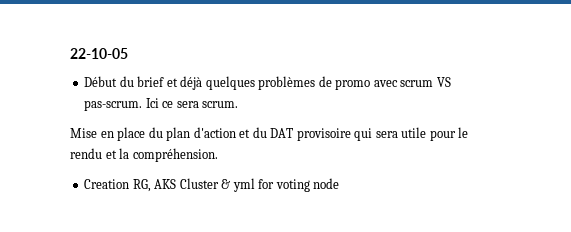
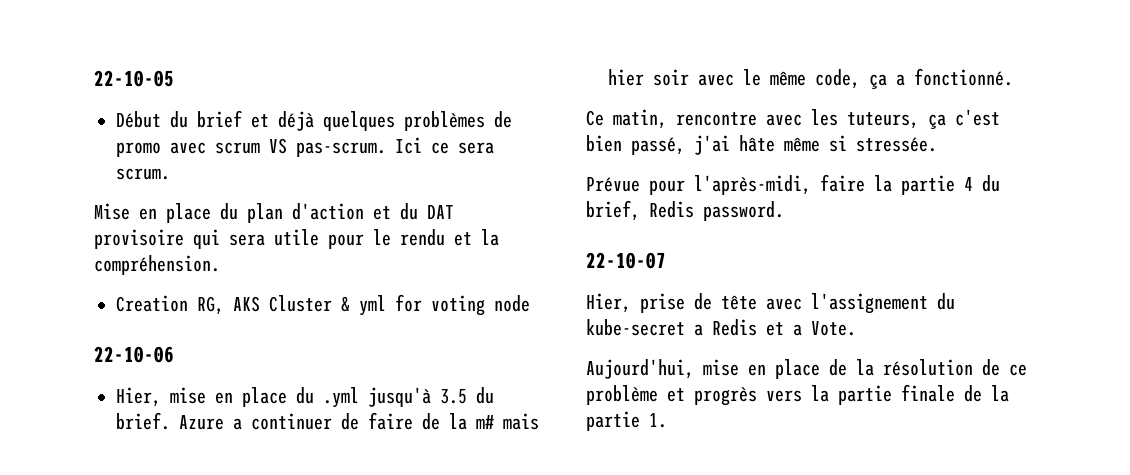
(340, 183) none -> [94,346,174,363] [116,387,494,408] [116,412,539,430] [608,68,1013,89] [586,109,1000,129] [586,135,937,155] [586,174,1000,195] [586,200,784,221] [586,252,666,269] [586,293,955,314] [586,319,856,336] [586,359,1027,379] [586,384,1009,406] [586,411,667,431] // 22-10-06 // Hier, mise en place du .yml jusqu'à 3.5 du brief. Azure a continuer de faire de la m# mais hier soir avec le même code, ça a fonctionné. // Ce matin, rencontre avec les tuteurs, ça c'est bien passé, j'ai hâte même si stressée. // Prévue pour l'après-midi, faire la partie 4 du brief, Redis password. // 22-10-07 // Hier, prise de tête avec l'assignement du kube-secret a Redis et a Vote. // Aujourd'hui, mise en place de la résolution de ce problème et progrès vers la partie finale de la partie 1.

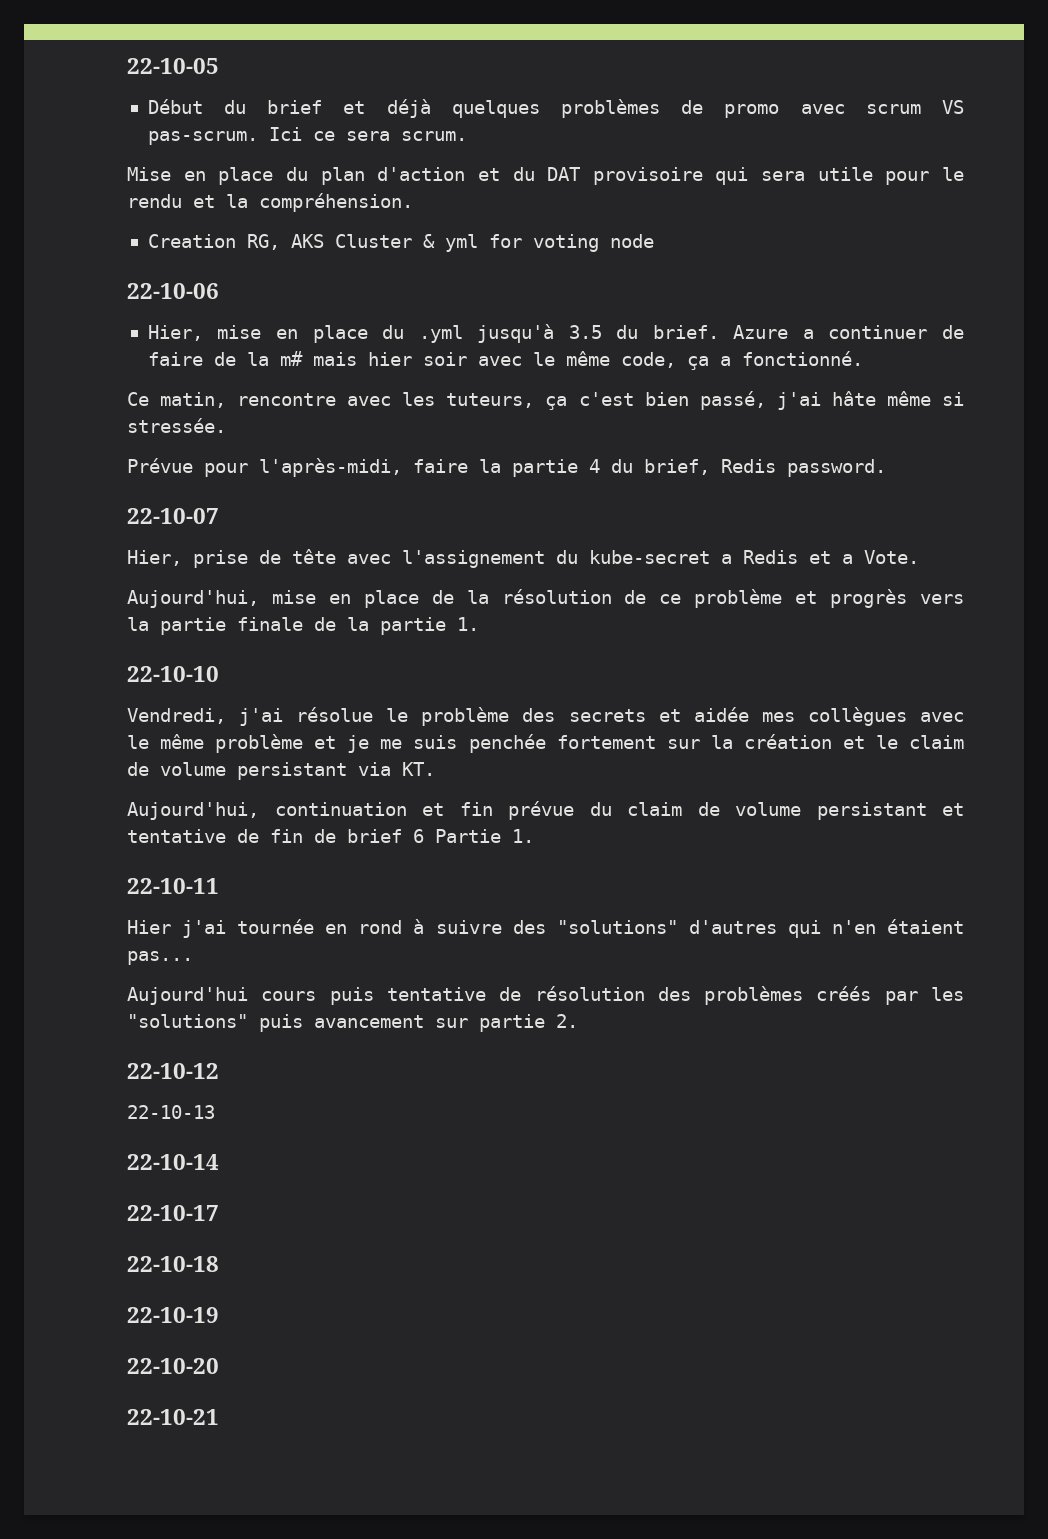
(667, 420) none -> [127,666,219,682] [127,707,965,726] [127,734,964,753] [127,762,435,780] [127,801,964,820] [127,829,534,843] [127,878,219,894] [127,919,965,938] [127,951,193,965] [127,986,964,1005] [127,1014,578,1032] [127,1063,219,1079] [127,1105,215,1119] [127,1154,219,1170] [127,1205,219,1221] [127,1256,219,1272] [127,1307,219,1323] [127,1358,219,1374] [127,1409,219,1425] // 22-10-10 // Vendredi, j'ai résolue le problème des secrets et aidée mes collègues avec le même problème et je me suis penchée fortement sur la création et le claim de volume persistant via KT. // Aujourd'hui, continuation et fin prévue du claim de volume persistant et tentative de fin de brief 6 Partie 1. // 22-10-11 // Hier j'ai tournée en rond à suivre des "solutions" d'autres qui n'en étaient pas... // Aujourd'hui cours puis tentative de résolution des problèmes créés par les "solutions" puis avancement sur partie 2. // 22-10-12 // 22-10-13 // 22-10-14 // 22-10-17 // 22-10-18 // 22-10-19 // 22-10-20 // 22-10-21

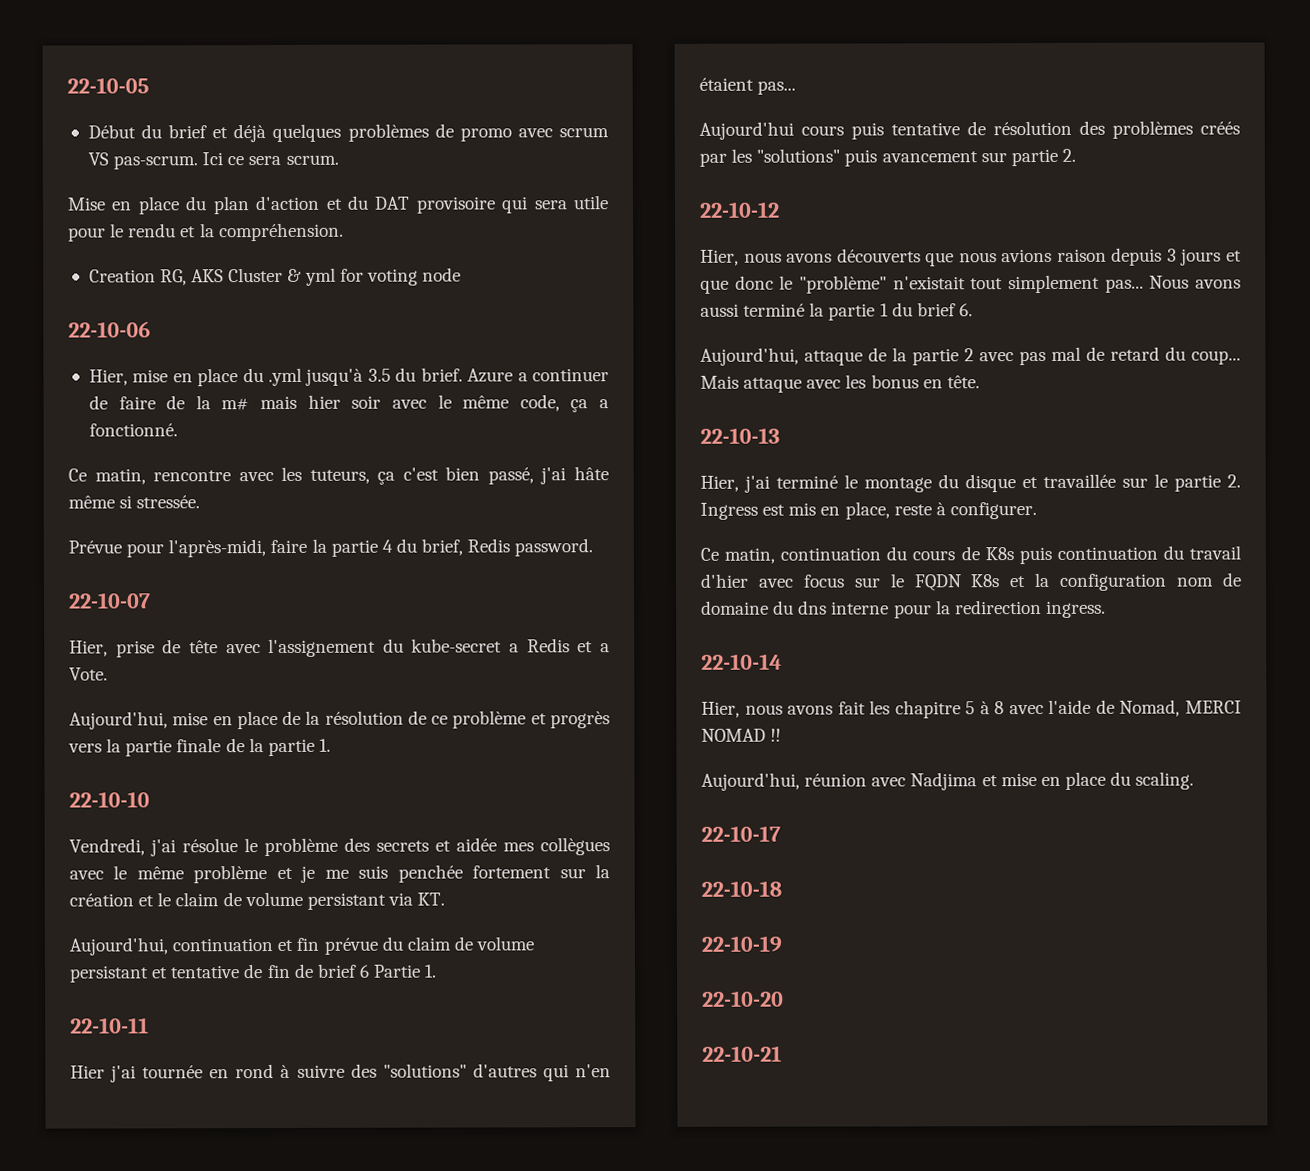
[127,1105,215,1119] [127,1154,219,1170] 22-10-13 // 22-10-14 -> [700,247,1242,267] [700,274,1241,294] [700,302,973,321] [700,346,1241,366] [700,374,980,393] [700,427,780,444] [700,473,1241,493] [700,501,1037,520] [700,545,1241,565] [700,572,1242,592] [701,599,1106,619] [701,653,782,670] [701,699,1242,719] [701,728,782,742] [701,771,1195,791] Hier, nous avons découverts que nous avions raison depuis 3 jours et que donc le "problème" n'existait tout simplement pas... Nous avons aussi terminé la partie 1 du brief 6. // Aujourd'hui, attaque de la partie 2 avec pas mal de retard du coup... Mais attaque avec les bonus en tête. // 22-10-13 // Hier, j'ai terminé le montage du disque et travaillée sur le partie 2. Ingress est mis en place, reste à configurer. // Ce matin, continuation du cours de K8s puis continuation du travail d'hier avec focus sur le FQDN K8s et la configuration nom de domaine du dns interne pour la redirection ingress. // 22-10-14 // Hier, nous avons fait les chapitre 5 à 8 avec l'aide de Nomad, MERCI NOMAD !! // Aujourd'hui, réunion avec Nadjima et mise en place du scaling.

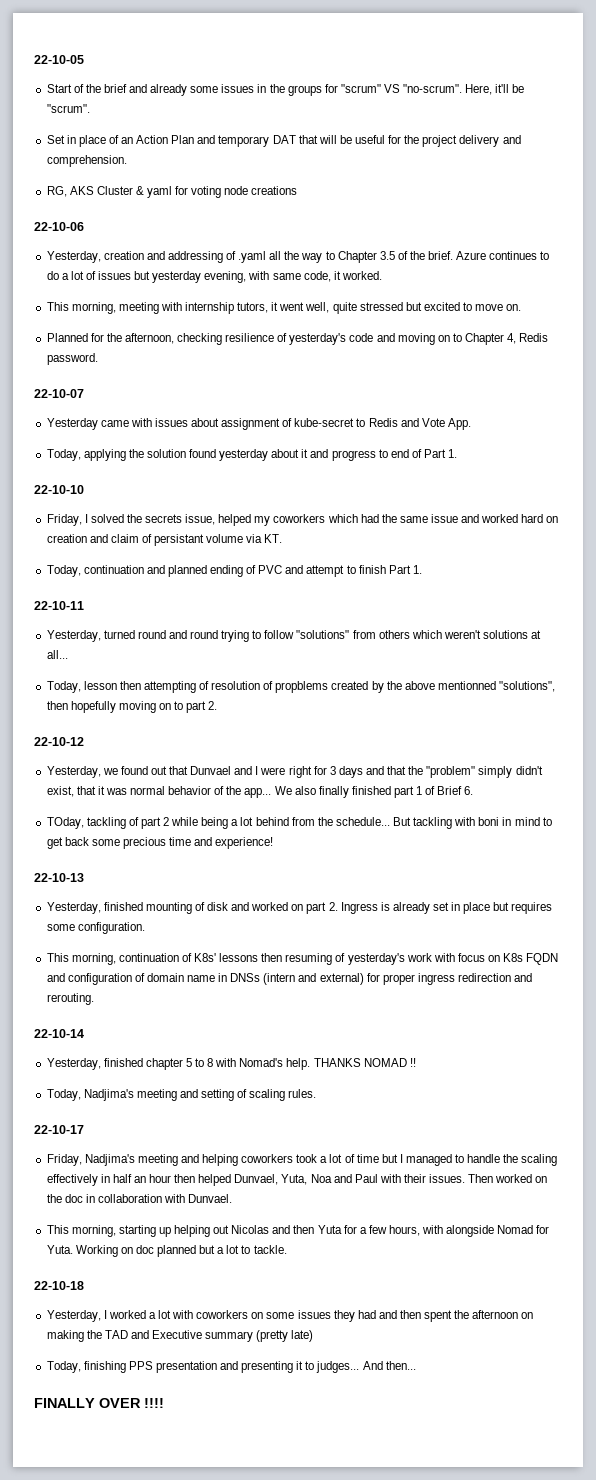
[87,123,610,143] [87,152,339,170] [67,195,610,215] [68,222,344,242] [88,269,156,283] Début du brief et déjà quelques problèmes de promo avec scrum VS pas-scrum. Ici ce sera scrum. // Mise en place du plan d'action et du DAT provisoire qui sera utile pour le rendu et la compréhension. // Creation -> [46,84,525,96] [46,104,90,113] [46,135,521,147] [46,155,127,167] Start of the brief and already some issues in the groups for "scrum" VS "no-scrum". Here, it'll be "scrum". // Set in place of an Action Plan and temporary DAT that will be useful for the project delivery and comprehension. //
[304,267,336,286] yml -> [147,186,173,198] yaml
(461, 274) none -> [251,186,298,195] creations
[88,367,610,387] [88,394,610,413] [88,423,178,437] [68,466,609,485] [68,495,201,509] [68,538,594,558] [69,592,151,609] [69,638,610,658] [69,667,108,681] [69,710,610,730] [68,738,331,757] [69,791,150,808] [69,837,610,857] [69,864,610,884] [69,891,446,910] [69,936,535,956] [69,963,438,983] [70,1017,149,1034] [70,1063,612,1083] [699,77,797,95] [699,120,1240,140] [699,148,1076,167] [699,201,780,218] [700,247,1242,267] [700,274,1241,294] [700,302,973,321] [700,346,1241,366] [700,374,980,393] [700,427,780,444] [700,473,1241,493] [700,501,1037,520] [700,545,1241,565] [700,572,1242,592] [701,599,1106,619] [701,653,782,670] [701,699,1242,719] [701,728,782,742] [701,771,1195,791] [701,825,781,842] [701,880,782,897] [701,935,782,952] [702,990,784,1007] [702,1045,782,1062] Hier, mise en place du .yml jusqu'à 3.5 du brief. Azure a continuer de faire de la m# mais hier soir avec le même code, ça a fonctionné. // Ce matin, rencontre avec les tuteurs, ça c'est bien passé, j'ai hâte même si stressée. // Prévue pour l'après-midi, faire la partie 4 du brief, Redis password. // 22-10-07 // Hier, prise de tête avec l'assignement du kube-secret a Redis et a Vote. // Aujourd'hui, mise en place de la résolution de ce problème et progrès vers la partie finale de la partie 1. // 22-10-10 // Vendredi, j'ai résolue le problème des secrets et aidée mes collègues avec le même problème et je me suis penchée fortement sur la création et le claim de volume persistant via KT. // Aujourd'hui, continuation et fin prévue du claim de volume persistant et tentative de fin de brief 6 Partie 1. // 22-10-11 // Hier j'ai tournée en rond à suivre des "solutions" d'autres qui n'en étaient pas... // Aujourd'hui cours puis tentative de résolution des problèmes créés par les "solutions" puis avancement sur partie 2. // 22-10-12 // Hier, nous avons découverts que nous avions raison depuis 3 jours et que donc le "problème" n'existait tout simplement pas... Nous avons aussi terminé la partie 1 du brief 6. // Aujourd'hui, attaque de la partie 2 avec pas mal de retard du coup... Mais attaque avec les bonus en tête. // 22-10-13 // Hier, j'ai terminé le montage du disque et travaillée sur le partie 2. Ingress est mis en place, reste à configurer. // Ce matin, continuation du cours de K8s puis continuation du travail d'hier avec focus sur le FQDN K8s et la configuration nom de domaine du dns interne pour la redirection ingress. // 22-10-14 // Hier, nous avons fait les chapitre 5 à 8 avec l'aide de Nomad, MERCI NOMAD !! // Aujourd'hui, réunion avec Nadjima et mise en place du scaling. // 22-10-17 // 22-10-18 // 22-10-19 // 22-10-20 // 22-10-21 -> [46,251,550,263] [46,271,382,283] [46,302,522,314] [46,333,549,345] [46,353,98,365] [34,389,84,398] [46,418,471,430] [46,449,458,461] [34,485,84,494] [46,514,559,526] [46,534,283,546] [46,565,422,577] [34,601,84,610] [46,630,542,642] [46,650,68,659] [46,681,556,693] [46,701,218,713] [34,737,84,746] [46,766,543,778] [46,786,474,798] [46,817,552,829] [46,837,274,849] [34,873,84,882] [46,902,553,914] [46,922,145,934] [46,953,559,965] [46,973,533,985] [46,993,94,1005] [34,1029,84,1038] [46,1058,416,1070] [46,1089,317,1101] [34,1125,84,1134] [46,1154,558,1166] [46,1174,548,1186] [46,1194,233,1203] [46,1225,550,1237] [46,1245,287,1257] [34,1281,84,1290] [46,1310,534,1322] [46,1330,314,1342] [46,1361,416,1373] [34,1398,164,1408] Yesterday, creation and addressing of .yaml all the way to Chapter 3.5 of the brief. Azure continues to do a lot of issues but yesterday evening, with same code, it worked. // This morning, meeting with internship tutors, it went well, quite stressed but excited to move on. // Planned for the afternoon, checking resilience of yesterday's code and moving on to Chapter 4, Redis password. // 22-10-07 // Yesterday came with issues about assignment of kube-secret to Redis and Vote App. // Today, applying the solution found yesterday about it and progress to end of Part 1. // 22-10-10 // Friday, I solved the secrets issue, helped my coworkers which had the same issue and worked hard on creation and claim of persistant volume via KT. // Today, continuation and planned ending of PVC and attempt to finish Part 1. // 22-10-11 // Yesterday, turned round and round trying to follow "solutions" from others which weren't solutions at all... // Today, lesson then attempting of resolution of propblems created by the above mentionned "solutions", then hopefully moving on to part 2. // 22-10-12 // Yesterday, we found out that Dunvael and I were right for 3 days and that the "problem" simply didn't exist, that it was normal behavior of the app... We also finally finished part 1 of Brief 6. // TOday, tackling of part 2 while being a lot behind from the schedule... But tackling with boni in mind to get back some precious time and experience! // 22-10-13 // Yesterday, finished mounting of disk and worked on part 2. Ingress is already set in place but requires some configuration. // This morning, continuation of K8s' lessons then resuming of yesterday's work with focus on K8s FQDN and configuration of domain name in DNSs (intern and external) for proper ingress redirection and rerouting. // 22-10-14 // Yesterday, finished chapter 5 to 8 with Nomad's help. THANKS NOMAD !! // Today, Nadjima's meeting and setting of scaling rules. // 22-10-17 // Friday, Nadjima's meeting and helping coworkers took a lot of time but I managed to handle the scaling effectively in half an hour then helped Dunvael, Yuta, Noa and Paul with their issues. Then worked on the doc in collaboration with Dunvael. // This morning, starting up helping out Nicolas and then Yuta for a few hours, with alongside Nomad for Yuta. Working on doc planned but a lot to tackle. // 22-10-18 // Yesterday, I worked a lot with coworkers on some issues they had and then spent the afternoon on making the TAD and Executive summary (pretty late) // Today, finishing PPS presentation and presenting it to judges... And then... // FINALLY OVER !!!!

